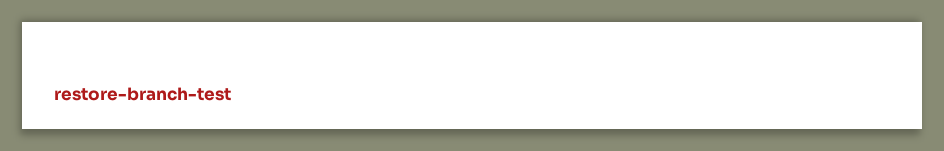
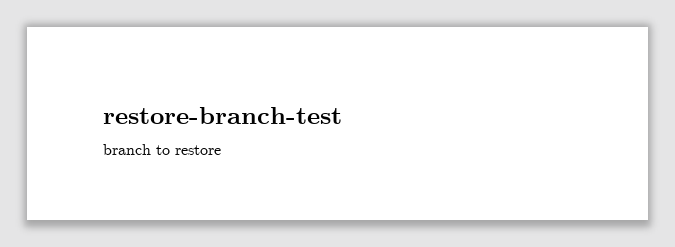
(231, 94) none -> [103,144,221,155] // branch to restore

